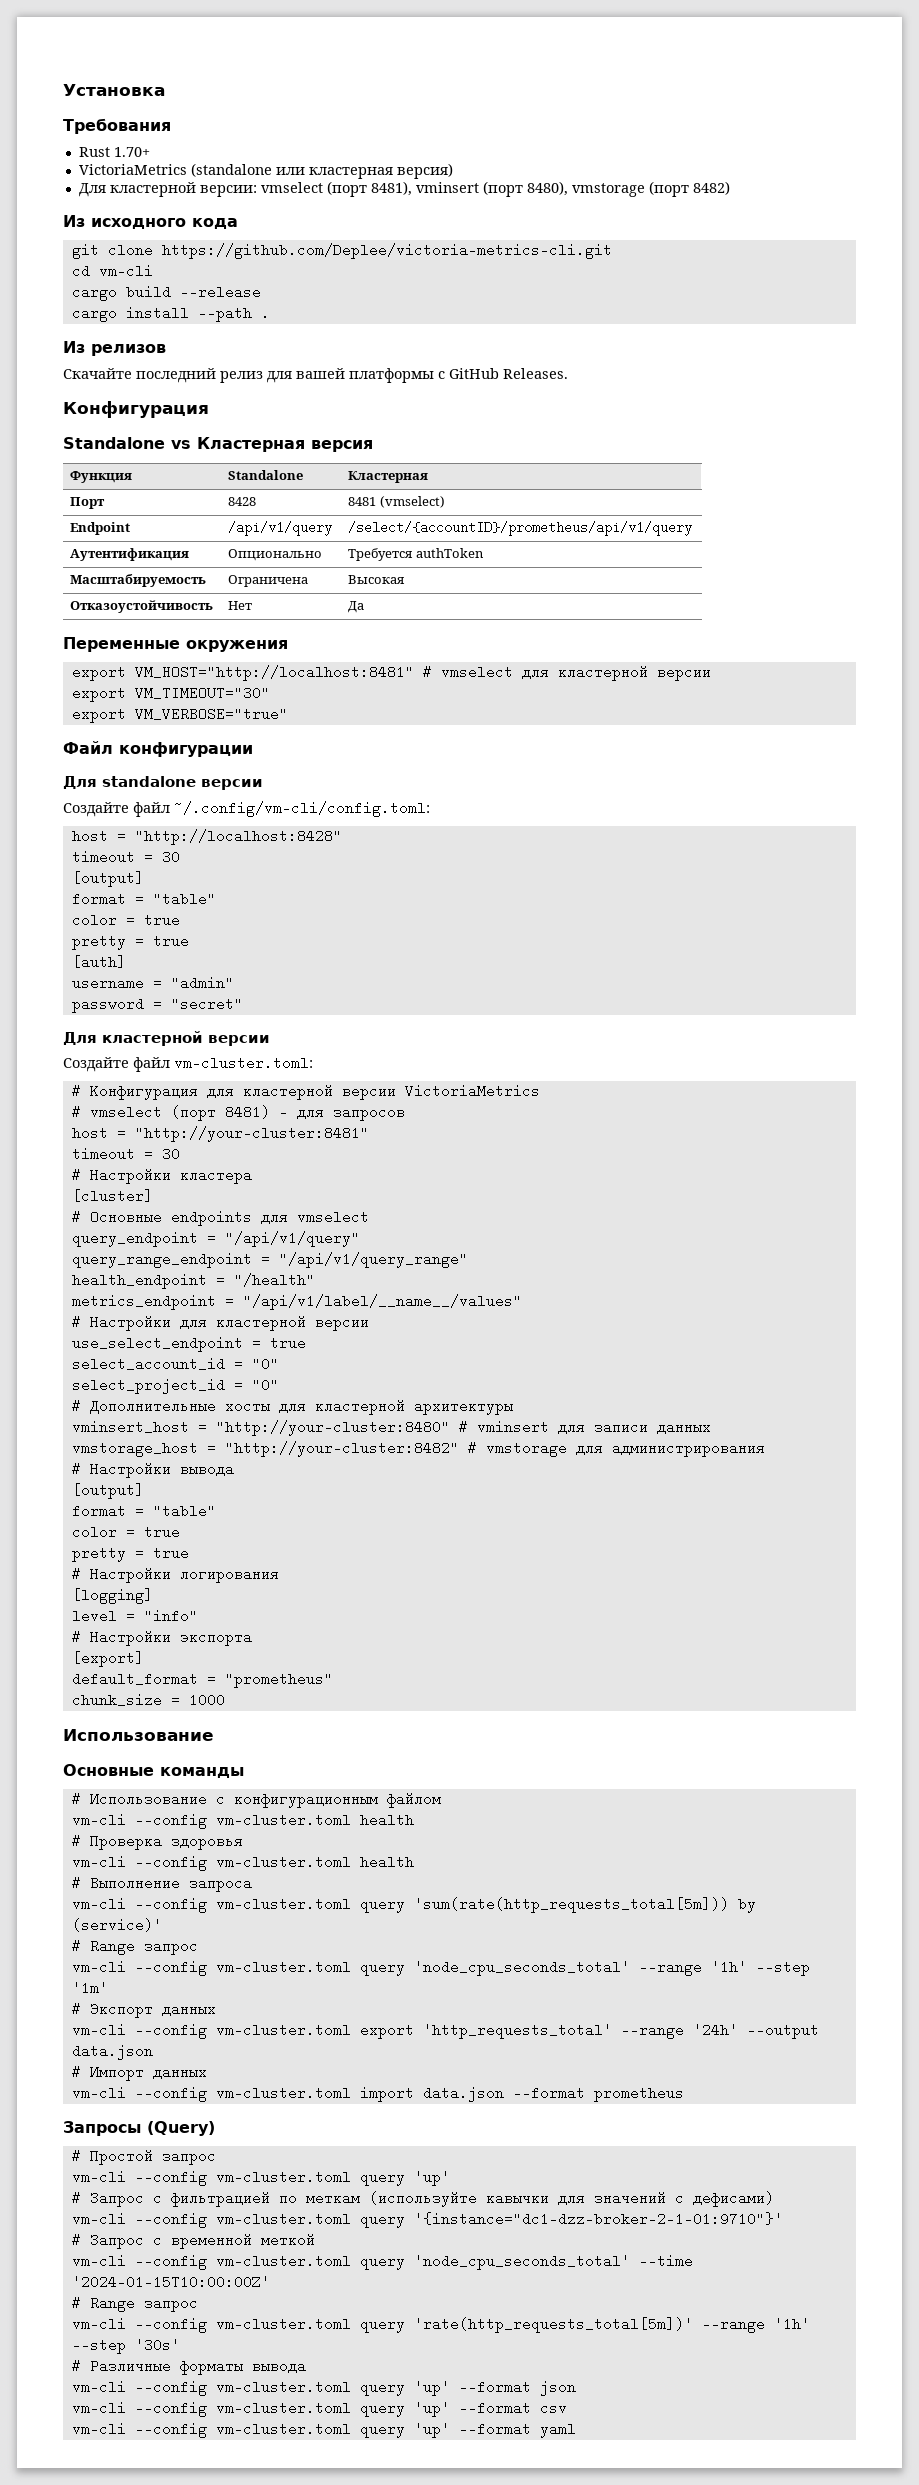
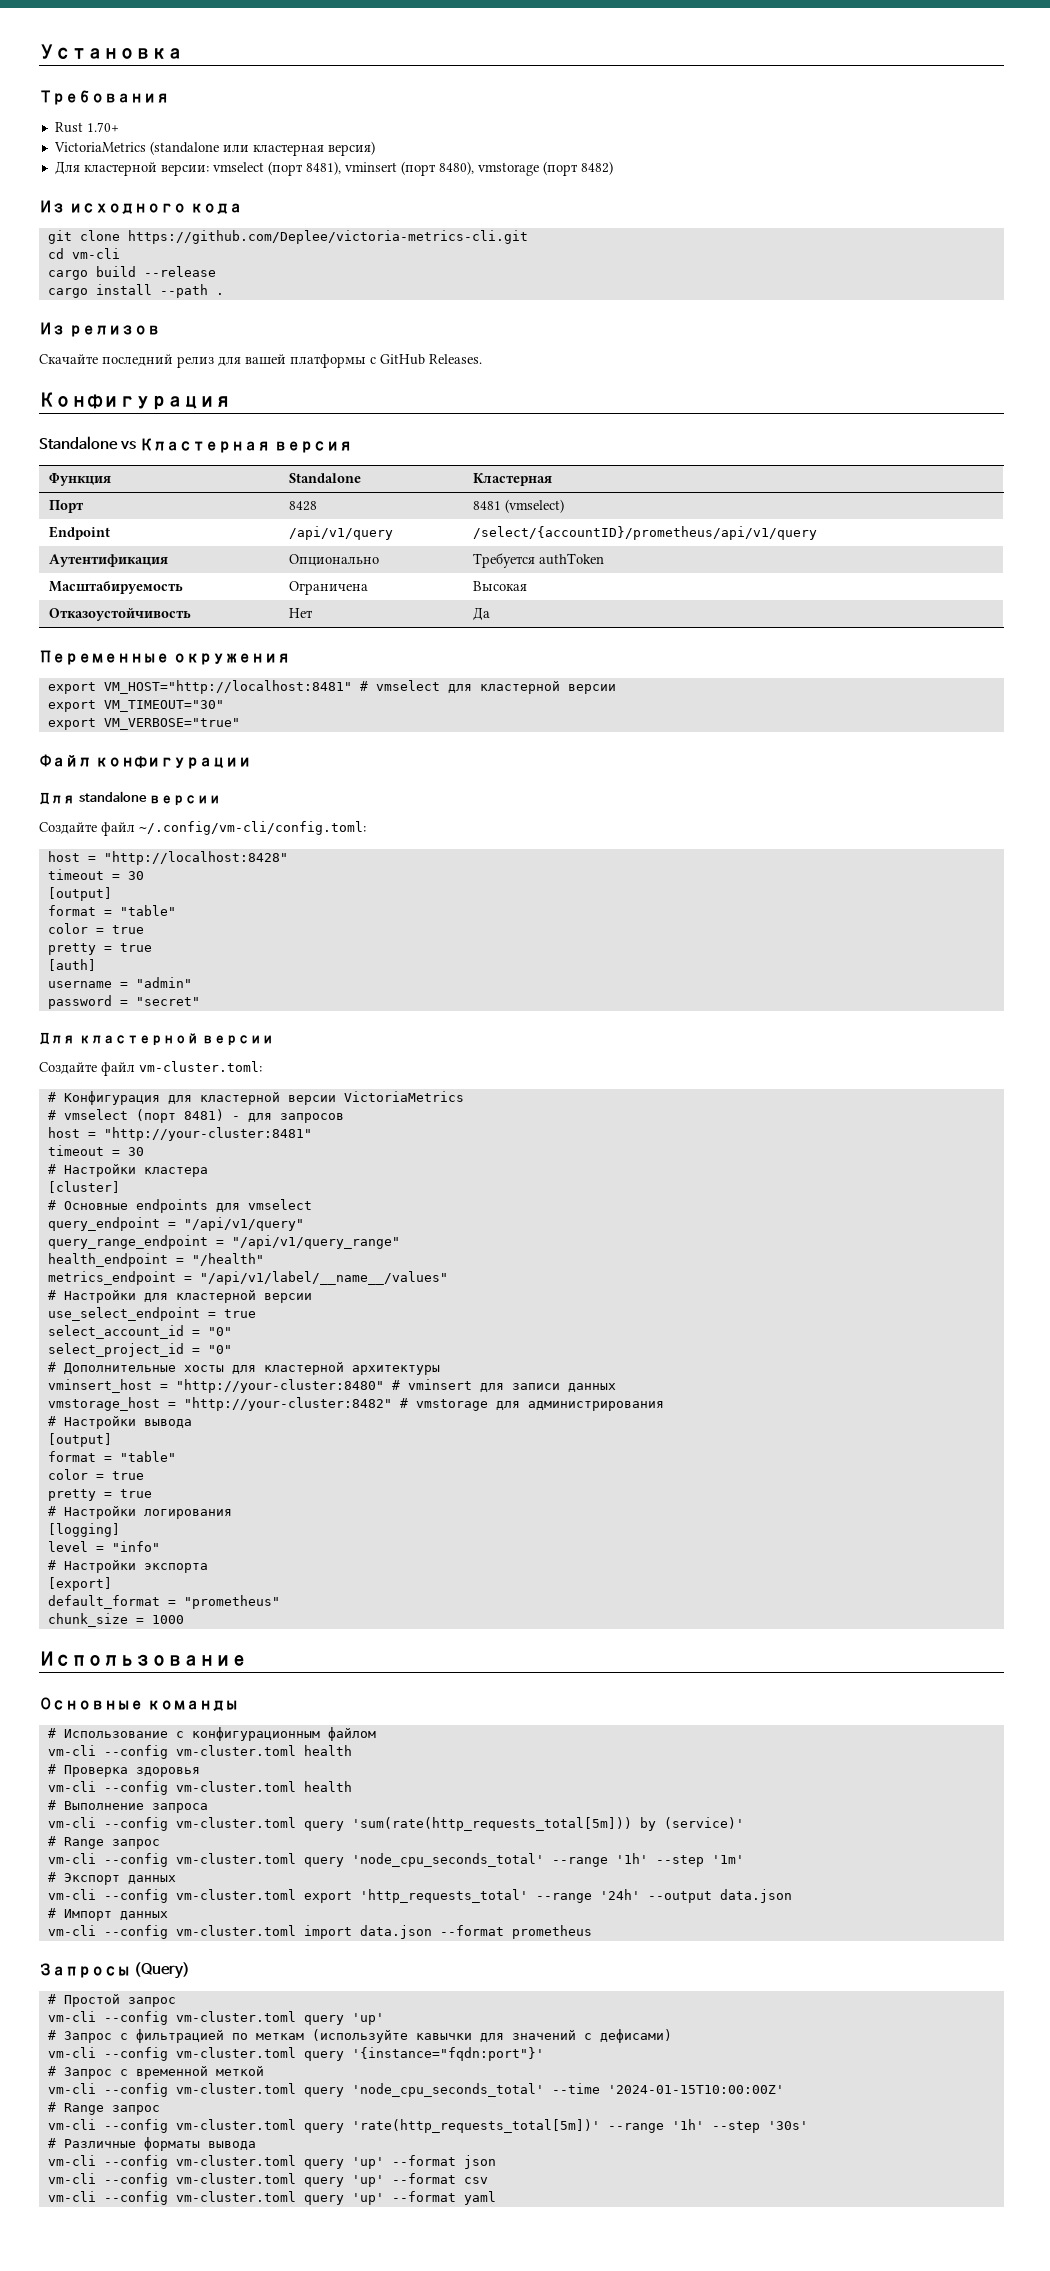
[413,2212,783,2226] '{instance="dc1-dzz-broker-2-1-01:9710"}' -> [351,2047,544,2061] '{instance="fqdn:port"}'

